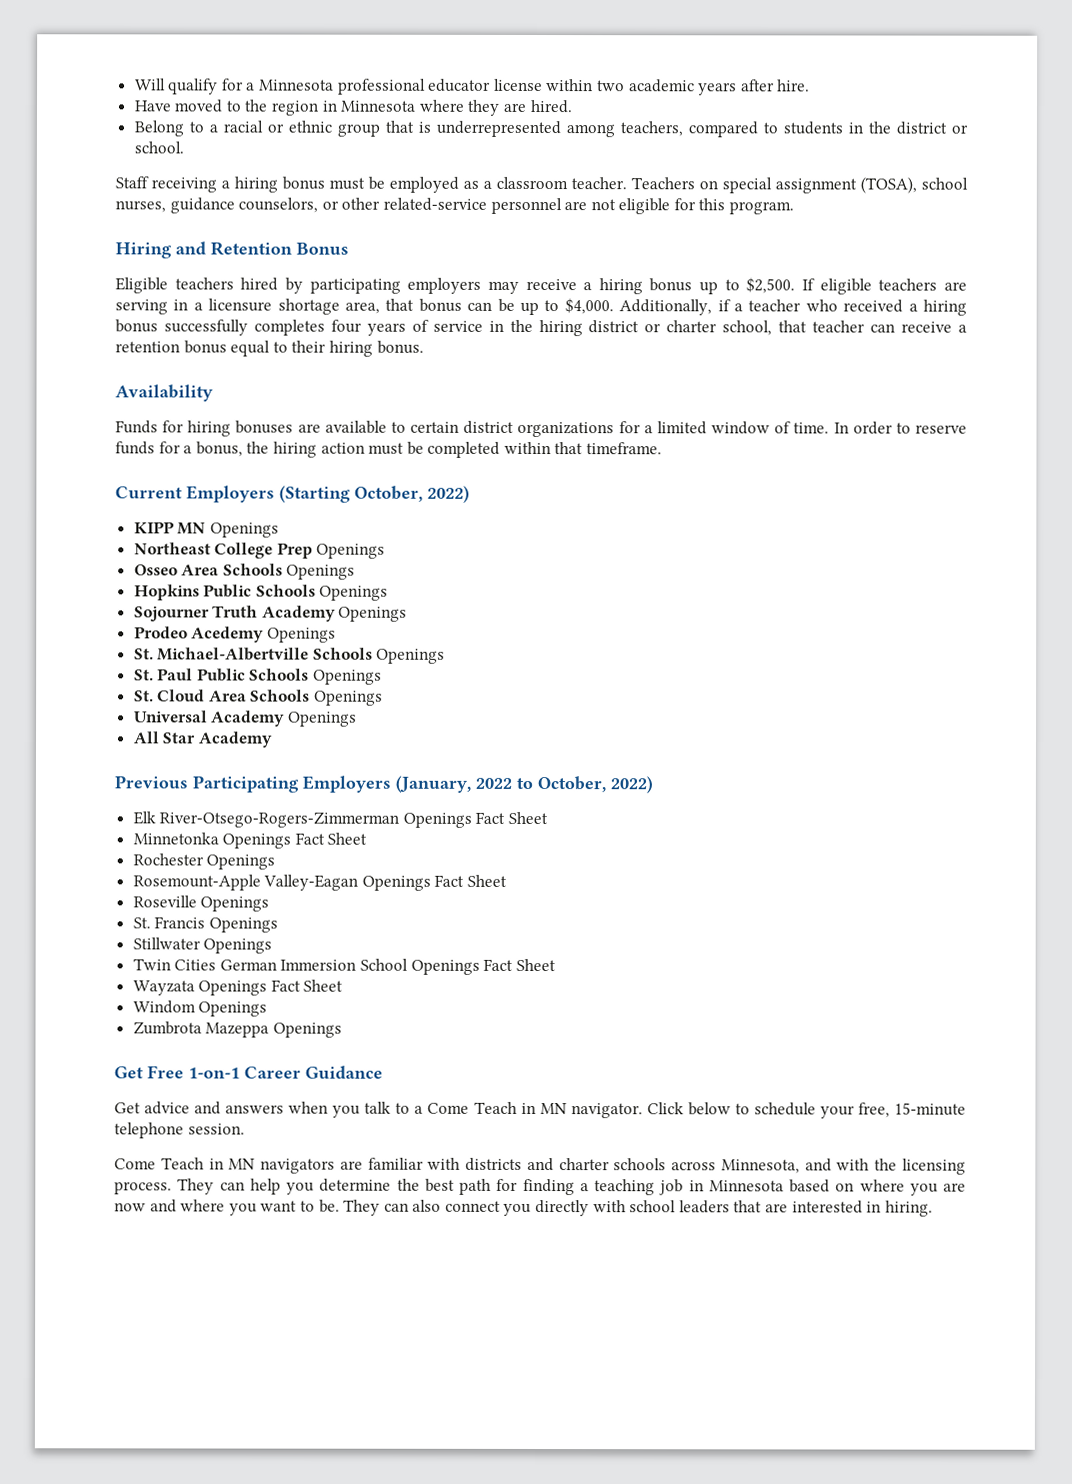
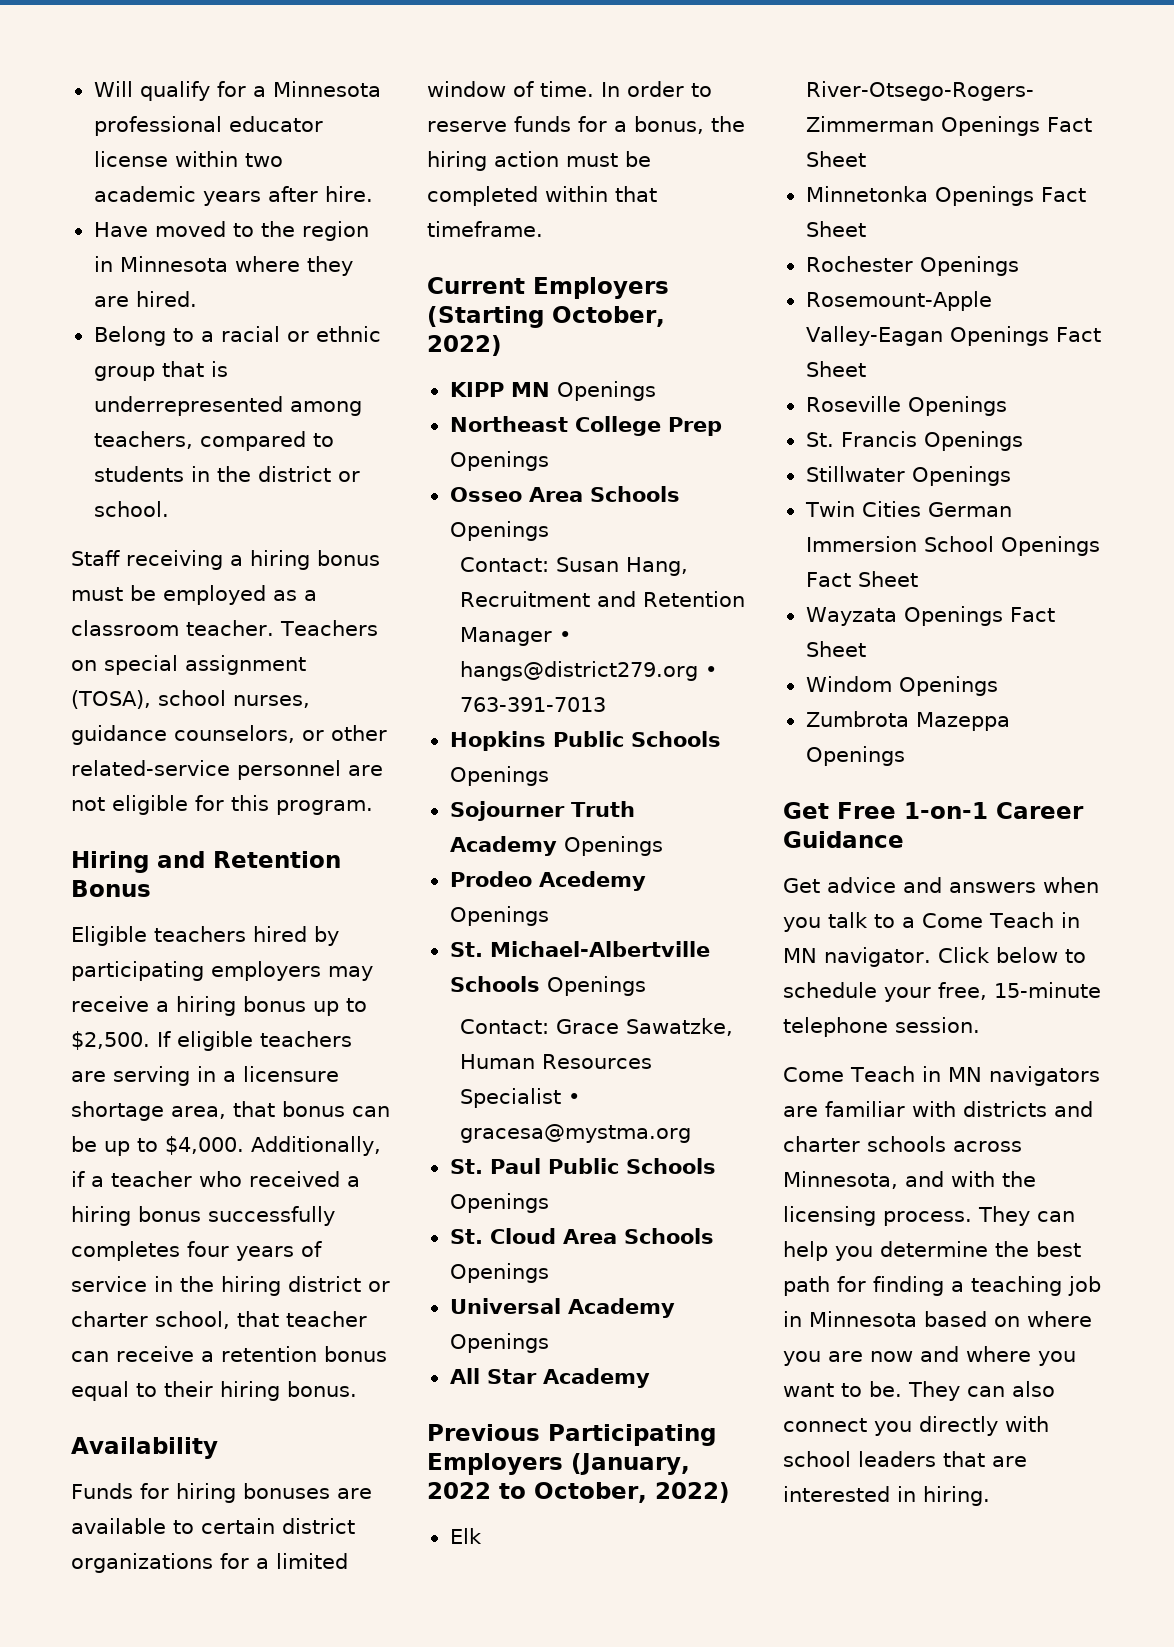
(356, 572) none -> [460,557,689,576] [460,591,746,607] [460,627,572,646] [460,661,718,681] [460,697,607,712] // Contact: Susan Hang, Recruitment and Retention Manager • hangs@district279.org • 763-391-7013
(446, 656) none -> [460,1018,734,1036] [460,1054,653,1069] [460,1088,581,1108] [460,1124,692,1143] // Contact: Grace Sawatzke, Human Resources Specialist • gracesa@mystma.org

